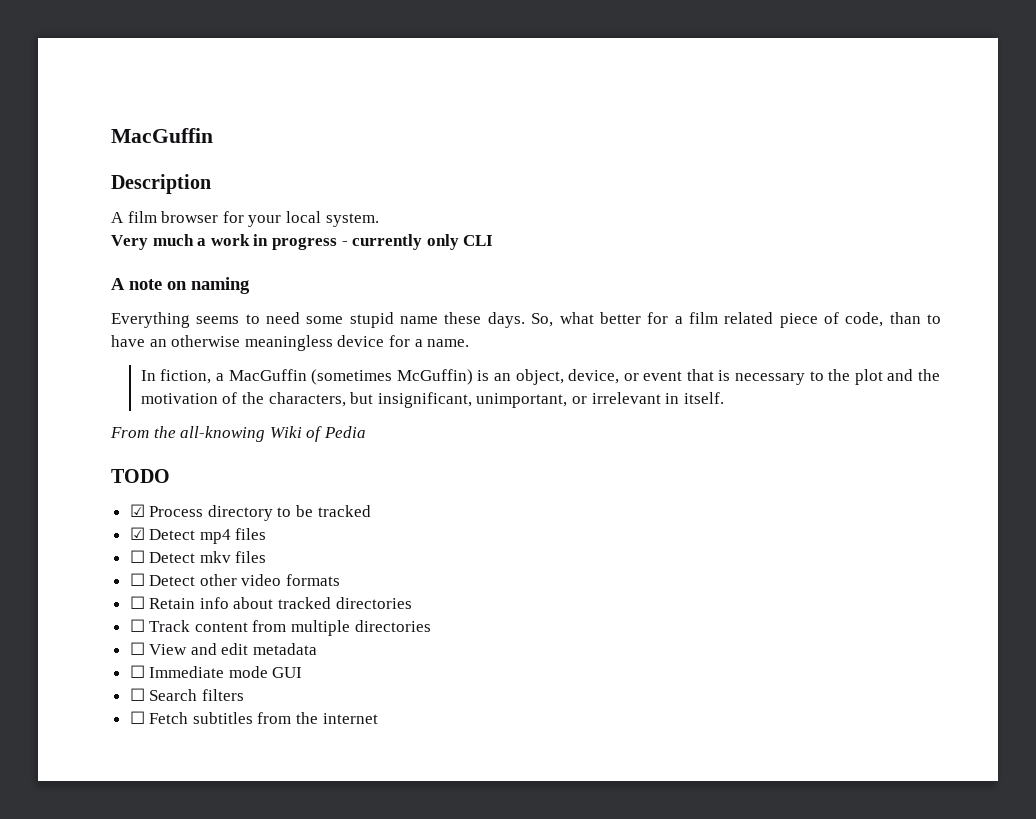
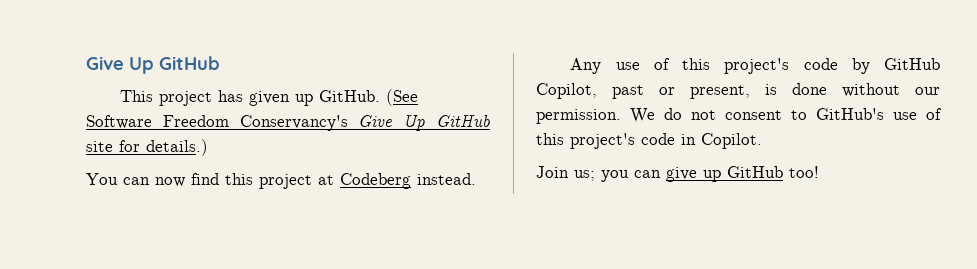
[111,128,213,143] [111,174,211,194] [111,211,379,227] [111,234,494,250] [111,277,250,294] [111,312,942,328] [111,335,470,351] [140,369,941,385] [140,392,724,408] [110,426,366,442] [111,469,170,483] [129,504,371,521] [129,527,267,544] [129,550,267,563] [129,573,341,586] [129,596,412,609] [129,619,431,636] [129,642,318,655] [129,665,303,678] [129,688,244,701] [129,711,378,724] MacGuffin // Description // A film browser for your local system. // Very much a work in progress - currently only CLI // A note on naming // Everything seems to need some stupid name these days. So, what better for a film related piece of code, than to have an otherwise meaningless device for a name. // In fiction, a MacGuffin (sometimes McGuffin) is an object, device, or event that is necessary to the plot and the motivation of the characters, but insignificant, unimportant, or irrelevant in itself. // From the all-knowing Wiki of Pedia // TODO // ☑ Process directory to be tracked // ☑ Detect mp4 files // ☐ Detect mkv files // ☐ Detect other video formats // ☐ Retain info about tracked directories // ☐ Track content from multiple directories // ☐ View and edit metadata // ☐ Immediate mode GUI // ☐ Search filters // ☐ Fetch subtitles from the internet -> [86,56,220,74] [120,89,419,106] [86,115,491,131] [86,139,208,156] [86,173,476,189] [570,58,940,74] [536,83,940,99] [536,108,942,124] [536,133,762,149] [536,166,819,182] Give Up GitHub // This project has given up GitHub. (See Software Freedom Conservancy's Give Up GitHub site for details.) // You can now find this project at Codeberg instead. // Any use of this project's code by GitHub Copilot, past or present, is done without our permission. We do not consent to GitHub's use of this project's code in Copilot. // Join us; you can give up GitHub too!

